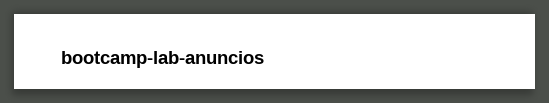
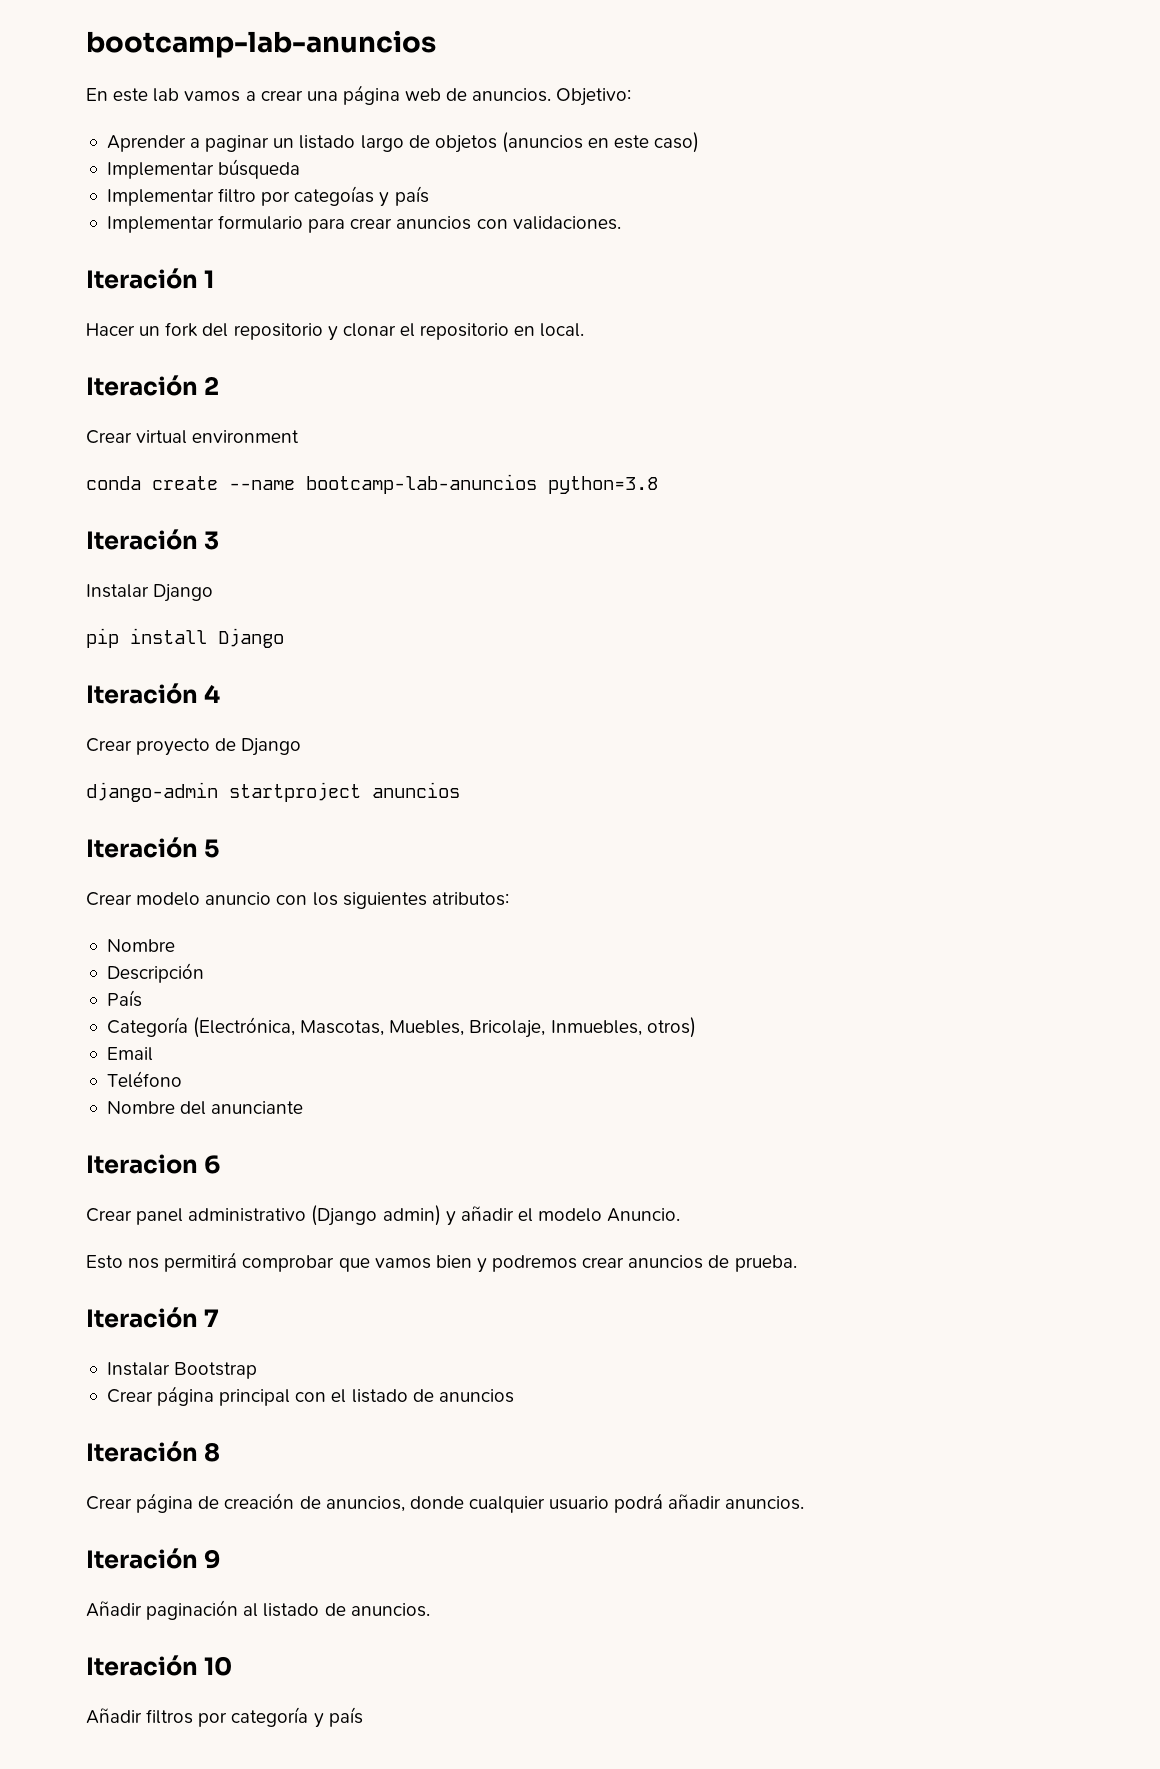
[61,51,264,68] bootcamp-lab-anuncios -> [86,30,436,58] [86,85,632,106] [106,132,700,153] [106,159,301,179] [106,186,429,207] [106,215,621,233] [86,268,215,289] [86,322,585,341] [86,375,220,396] [86,430,300,444] [86,474,658,494] [86,529,220,550] [86,584,214,602] [86,628,284,648] [86,683,221,704] [86,738,302,756] [86,782,460,802] [86,837,220,858] [86,892,509,909] [106,939,175,952] [106,963,204,983] [106,990,142,1007] [106,1017,696,1038] [106,1047,153,1061] [106,1071,182,1088] [106,1101,304,1115] [86,1154,221,1174] [86,1205,681,1226] [86,1252,797,1273] [86,1307,220,1328] [106,1362,258,1379] [106,1386,514,1406] [86,1441,221,1462] [86,1493,805,1513] [86,1548,221,1569] [86,1600,430,1620] [86,1655,233,1676] [86,1707,363,1728] bootcamp-lab-anuncios // En este lab vamos a crear una página web de anuncios. Objetivo: // Aprender a paginar un listado largo de objetos (anuncios en este caso) // Implementar búsqueda // Implementar filtro por categoías y país // Implementar formulario para crear anuncios con validaciones. // Iteración 1 // Hacer un fork del repositorio y clonar el repositorio en local. // Iteración 2 // Crear virtual environment // conda create --name bootcamp-lab-anuncios python=3.8 // Iteración 3 // Instalar Django // pip install Django // Iteración 4 // Crear proyecto de Django // django-admin startproject anuncios // Iteración 5 // Crear modelo anuncio con los siguientes atributos: // Nombre // Descripción // País // Categoría (Electrónica, Mascotas, Muebles, Bricolaje, Inmuebles, otros) // Email // Teléfono // Nombre del anunciante // Iteracion 6 // Crear panel administrativo (Django admin) y añadir el modelo Anuncio. // Esto nos permitirá comprobar que vamos bien y podremos crear anuncios de prueba. // Iteración 7 // Instalar Bootstrap // Crear página principal con el listado de anuncios // Iteración 8 // Crear página de creación de anuncios, donde cualquier usuario podrá añadir anuncios. // Iteración 9 // Añadir paginación al listado de anuncios. // Iteración 10 // Añadir filtros por categoría y país

